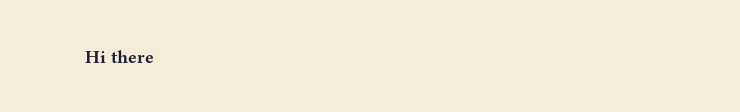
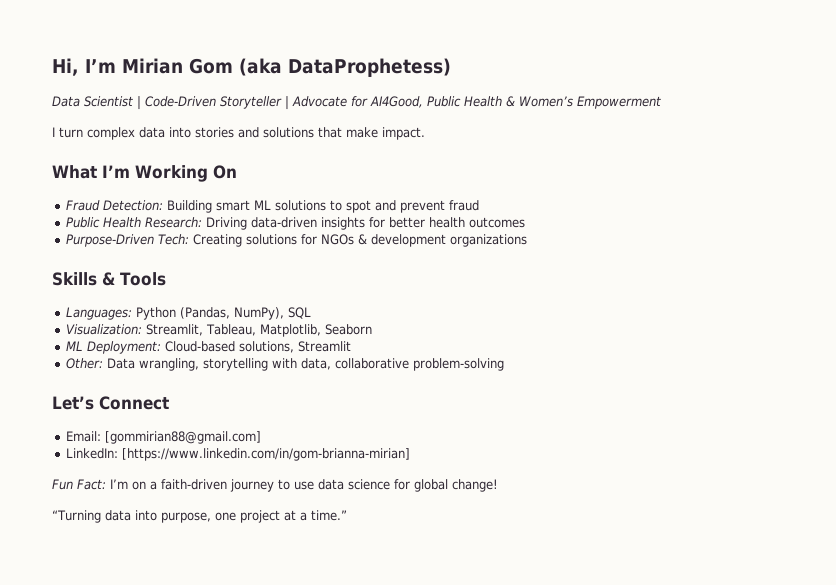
[85,50,154,63] Hi there -> [52,58,451,77] [52,96,661,110] [52,127,425,140] [52,165,237,182] [66,200,480,213] [66,217,526,230] [66,234,528,247] [52,272,166,286] [66,307,312,320] [66,324,373,337] [66,341,352,354] [66,358,505,371] [52,396,169,410] [66,431,262,444] [66,448,411,461] [52,479,498,492] [52,510,347,523] Hi, I’m Mirian Gom (aka DataProphetess) // Data Scientist | Code-Driven Storyteller | Advocate for AI4Good, Public Health & Women’s Empowerment // I turn complex data into stories and solutions that make impact. // What I’m Working On // Fraud Detection: Building smart ML solutions to spot and prevent fraud // Public Health Research: Driving data-driven insights for better health outcomes // Purpose-Driven Tech: Creating solutions for NGOs & development organizations // Skills & Tools // Languages: Python (Pandas, NumPy), SQL // Visualization: Streamlit, Tableau, Matplotlib, Seaborn // ML Deployment: Cloud-based solutions, Streamlit // Other: Data wrangling, storytelling with data, collaborative problem-solving // Let’s Connect // Email: [gommirian88@gmail.com] // LinkedIn: [https://www.linkedin.com/in/gom-brianna-mirian] // Fun Fact: I’m on a faith-driven journey to use data science for global change! // “Turning data into purpose, one project at a time.”

